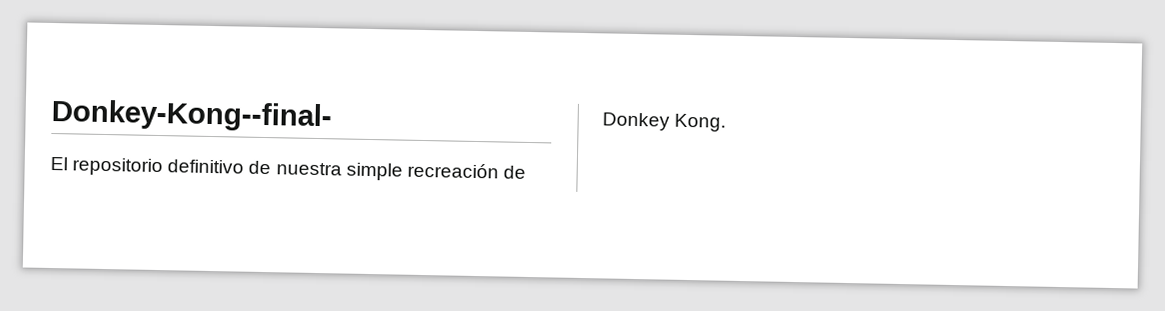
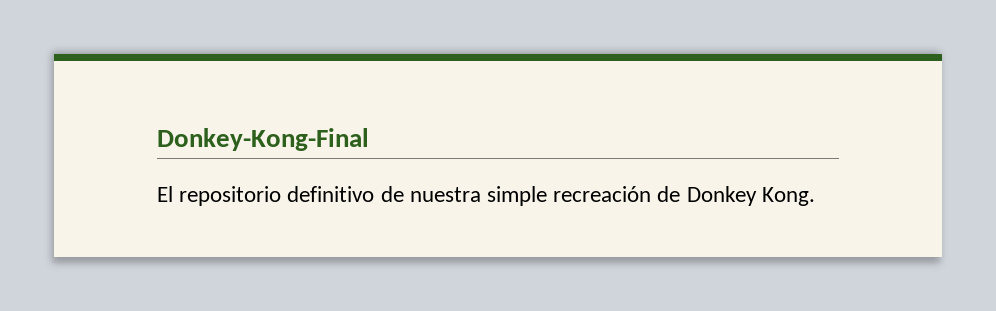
[51,98,332,133] Donkey-Kong--final- -> [157,128,369,151] Donkey-Kong-Final

